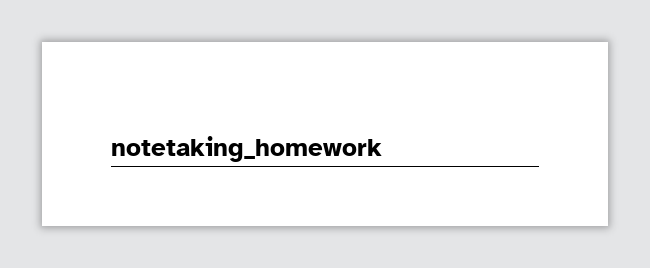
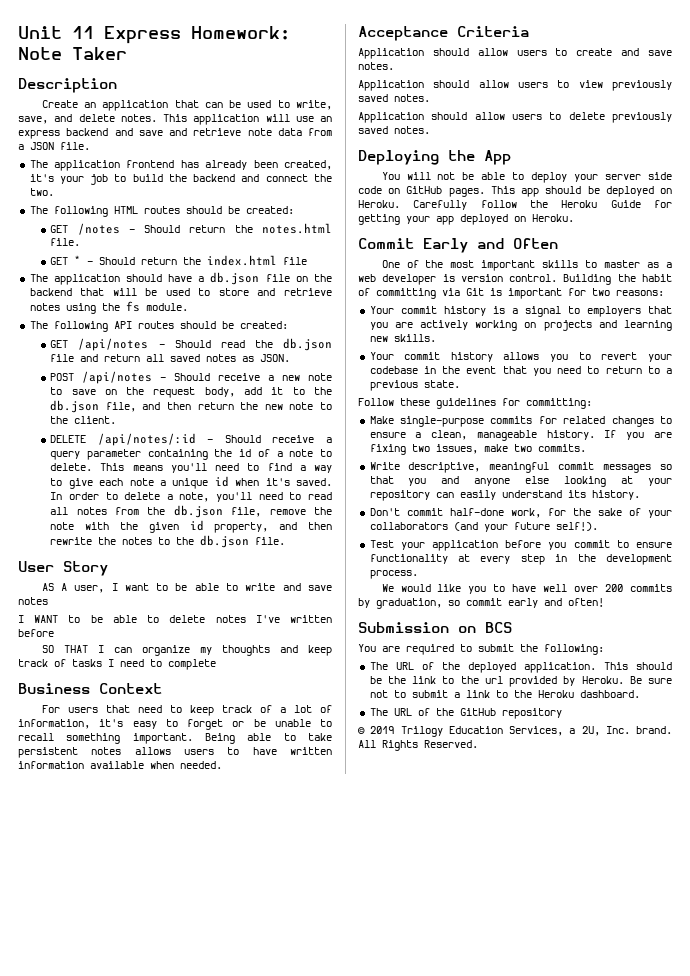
[111,136,382,162] notetaking_homework -> [18,26,290,44] [18,47,127,60] [18,78,117,93] [41,100,332,111] [18,114,332,125] [18,128,332,139] [18,142,90,150] [29,160,332,171] [29,174,332,185] [29,188,54,196] [29,206,294,217] [50,223,332,235] [50,238,81,246] [50,255,308,266] [29,272,332,285] [29,288,332,296] [29,301,188,314] [29,321,288,332] [50,338,332,351] [50,354,291,362] [50,371,333,384] [50,387,333,398] [50,400,333,413] [50,416,117,424] [50,433,332,446] [50,449,333,460] [50,463,333,473] [50,476,333,489] [50,492,332,502] [50,505,332,518] [50,520,332,533] [50,535,286,548] [18,561,108,576] [41,583,332,593] [18,597,48,605] [18,615,333,623] [18,629,54,637] [41,645,332,656] [18,659,216,670] [18,683,162,694] [41,705,332,716] [18,719,332,730] [18,733,332,744] [18,747,332,758] [18,761,222,769] [358,26,529,41] [358,48,672,59] [358,62,394,70] [358,80,672,91] [358,94,430,102] [358,112,672,123] [358,126,430,134] [358,150,511,165] [381,172,672,183] [358,186,672,197] [358,200,672,210] [358,214,574,225] [358,238,558,253] [381,260,672,271] [358,274,672,285] [358,288,664,299] [369,306,672,317] [369,320,672,331] [369,334,436,342] [369,352,672,362] [369,366,672,376] [369,380,460,391] [358,398,592,409] [369,416,672,427] [369,430,672,441] [369,444,586,455] [369,462,672,473] [369,476,672,487] [369,490,640,501] [369,508,672,518] [369,522,598,532] [369,540,672,551] [369,554,672,565] [369,570,418,579] [381,584,672,594] [358,598,604,609] [358,622,512,633] [358,644,604,655] [369,662,672,673] [369,676,672,687] [369,690,640,698] [369,708,562,719] [358,726,672,737] [358,740,478,751] Unit 11 Express Homework: Note Taker // Description // Create an application that can be used to write, save, and delete notes. This application will use an express backend and save and retrieve note data from a JSON file. // The application frontend has already been created, it's your job to build the backend and connect the two. // The following HTML routes should be created: // GET /notes - Should return the notes.html file. // GET * - Should return the index.html file // The application should have a db.json file on the backend that will be used to store and retrieve notes using the fs module. // The following API routes should be created: // GET /api/notes - Should read the db.json file and return all saved notes as JSON. // POST /api/notes - Should receive a new note to save on the request body, add it to the db.json file, and then return the new note to the client. // DELETE /api/notes/:id - Should receive a query parameter containing the id of a note to delete. This means you'll need to find a way to give each note a unique id when it's saved. In order to delete a note, you'll need to read all notes from the db.json file, remove the note with the given id property, and then rewrite the notes to the db.json file. // User Story // AS A user, I want to be able to write and save notes // I WANT to be able to delete notes I've written before // SO THAT I can organize my thoughts and keep track of tasks I need to complete // Business Context // For users that need to keep track of a lot of information, it's easy to forget or be unable to recall something important. Being able to take persistent notes allows users to have written information available when needed. // Acceptance Criteria // Application should allow users to create and save notes. // Application should allow users to view previously saved notes. // Application should allow users to delete previously saved notes. // Deploying the App // You will not be able to deploy your server side code on GitHub pages. This app should be deployed on Heroku. Carefully follow the Heroku Guide for getting your app deployed on Heroku. // Commit Early and Often // One of the most important skills to master as a web developer is version control. Building the habit of committing via Git is important for two reasons: // Your commit history is a signal to employers that you are actively working on projects and learning new skills. // Your commit history allows you to revert your codebase in the event that you need to return to a previous state. // Follow these guidelines for committing: // Make single-purpose commits for related changes to ensure a clean, manageable history. If you are fixing two issues, make two commits. // Write descriptive, meaningful commit messages so that you and anyone else looking at your repository can easily understand its history. // Don't commit half-done work, for the sake of your collaborators (and your future self!). // Test your application before you commit to ensure functionality at every step in the development process. // We would like you to have well over 200 commits by graduation, so commit early and often! // Submission on BCS // You are required to submit the following: // The URL of the deployed application. This should be the link to the url provided by Heroku. Be sure not to submit a link to the Heroku dashboard. // The URL of the GitHub repository // © 2019 Trilogy Education Services, a 2U, Inc. brand. All Rights Reserved.

